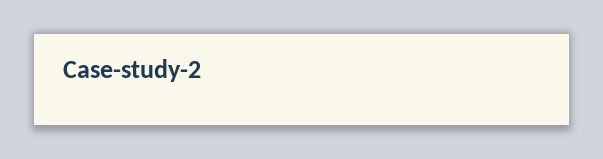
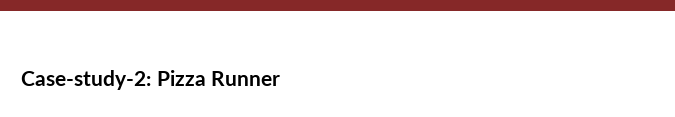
[63,59,201,82] Case-study-2 -> [21,70,281,90] Case-study-2: Pizza Runner

